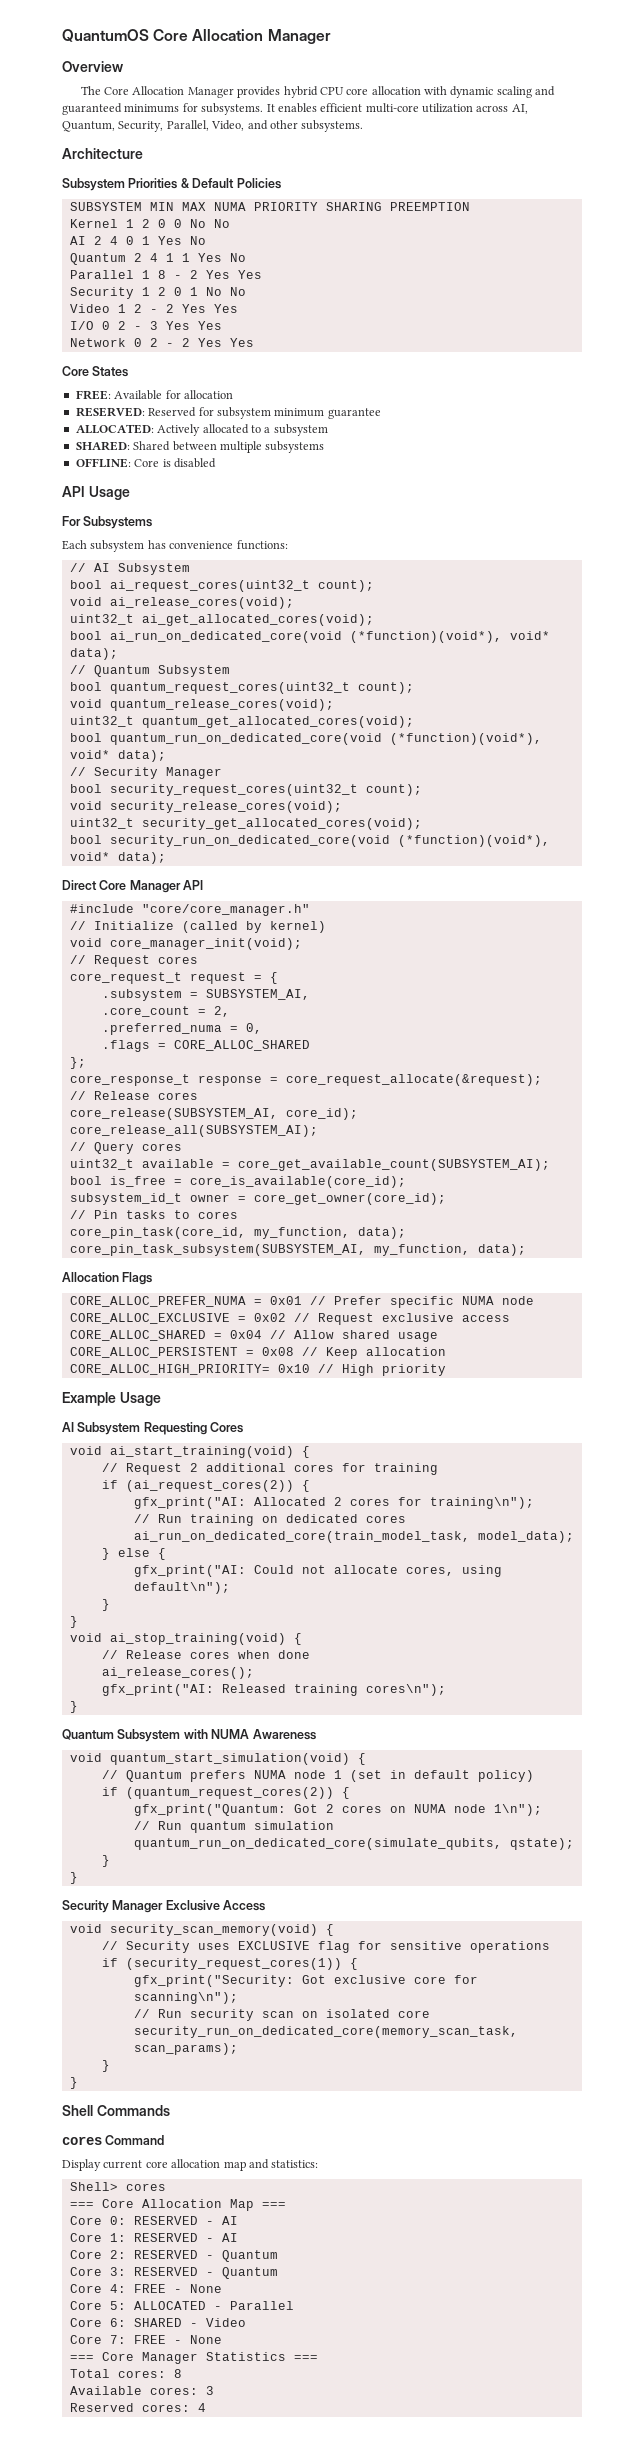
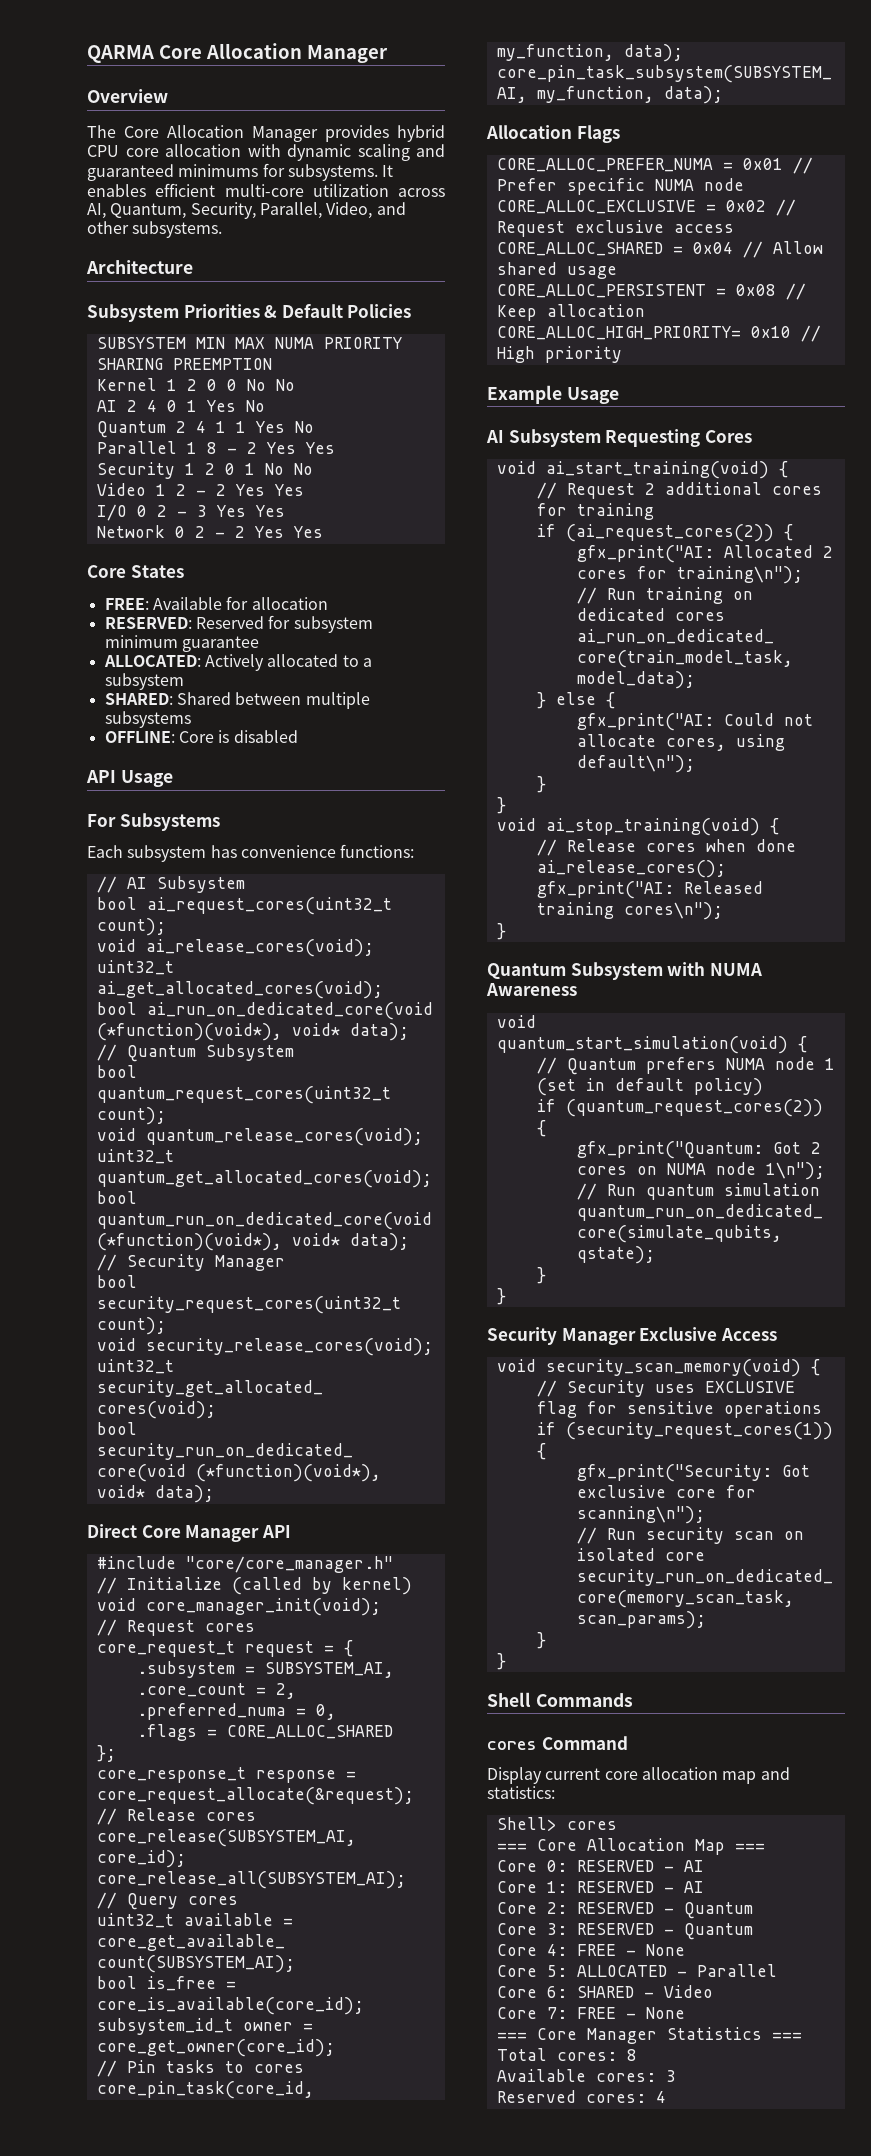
[62,29,149,42] QuantumOS -> [87,45,154,63] QARMA

